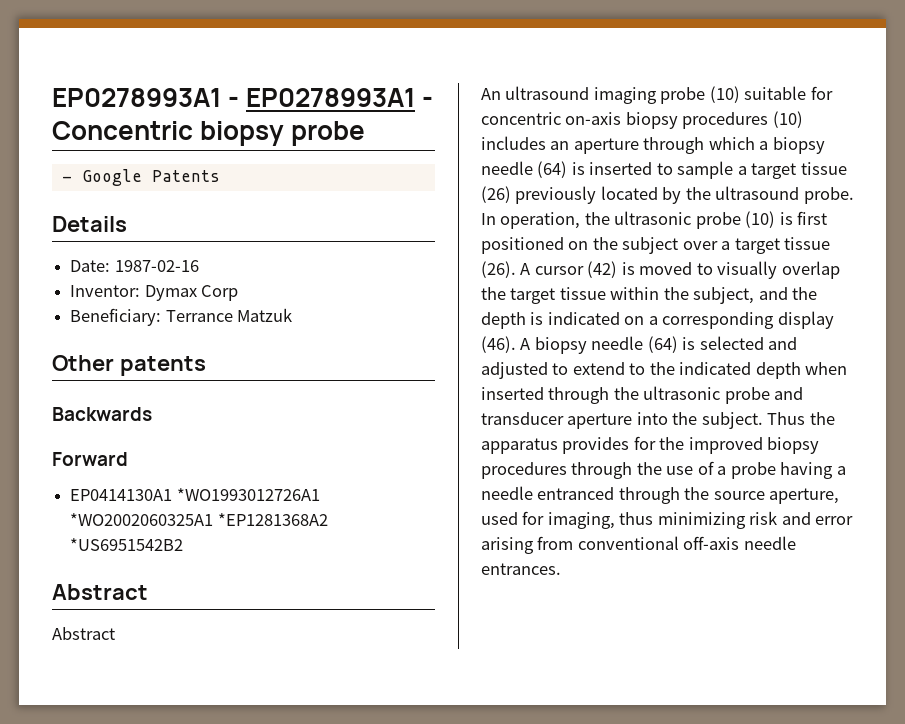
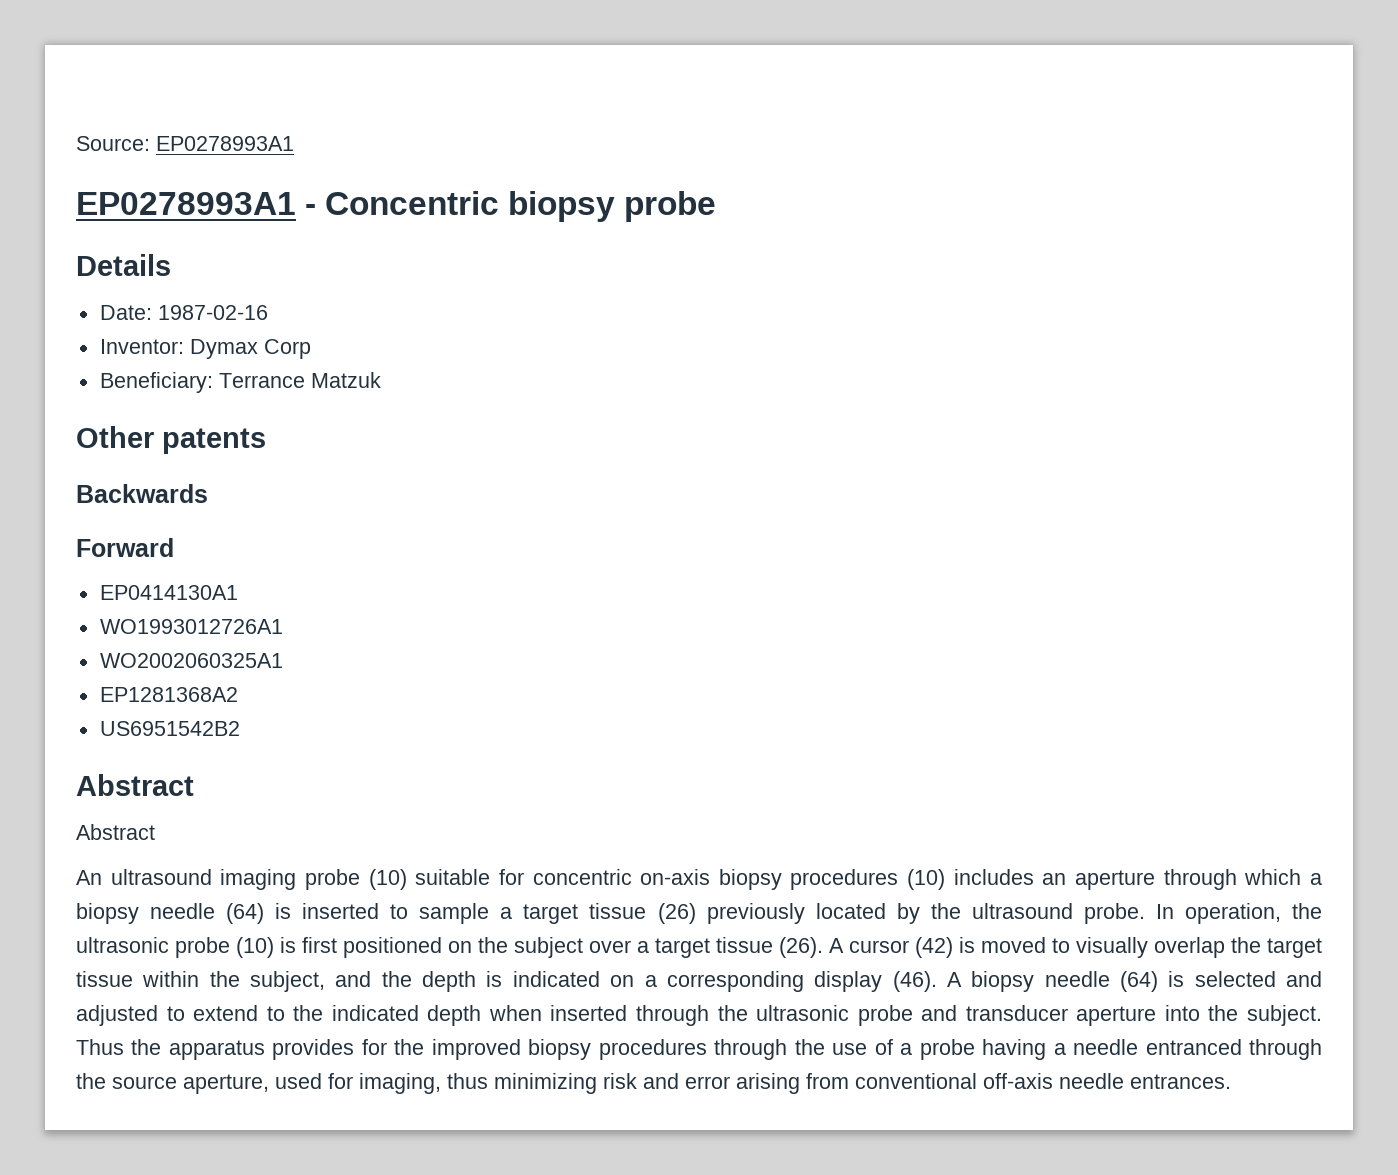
[52,88,240,107] EP0278993A1 - -> [76,136,294,151] Source: EP0278993A1 //
[61,169,220,186] // - Google Patents -> (717, 206) none
[176,488,320,501] [70,513,328,526] [70,538,184,551] *WO1993012726A1 *WO2002060325A1 *EP1281368A2 *US6951542B2 -> [99,619,283,634] [99,653,283,668] [99,687,238,702] [99,721,240,736] // WO1993012726A1 // WO2002060325A1 // EP1281368A2 // US6951542B2

